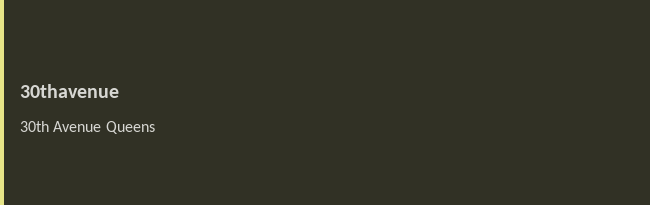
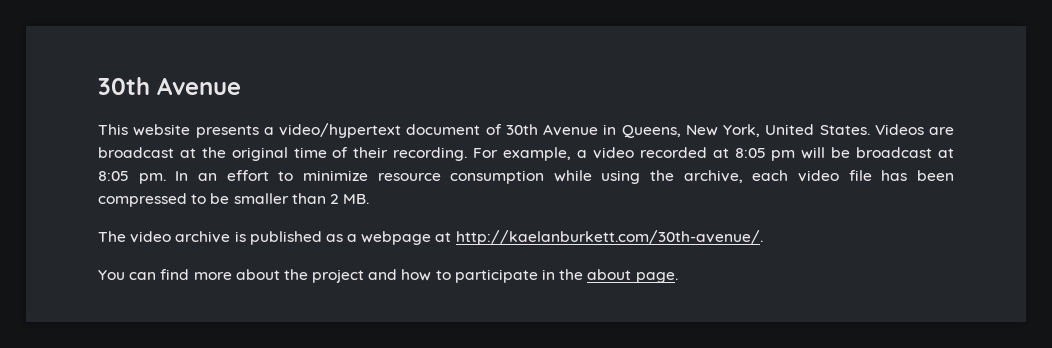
[20,84,119,98] [20,121,155,134] 30thavenue // 30th Avenue Queens -> [98,77,241,95] [98,123,954,138] [98,147,955,161] [98,170,954,184] [98,193,370,207] [98,230,763,245] [98,269,678,283] 30th Avenue // This website presents a video/hypertext document of 30th Avenue in Queens, New York, United States. Videos are broadcast at the original time of their recording. For example, a video recorded at 8:05 pm will be broadcast at 8:05 pm. In an effort to minimize resource consumption while using the archive, each video file has been compressed to be smaller than 2 MB. // The video archive is published as a webpage at http://kaelanburkett.com/30th-avenue/. // You can find more about the project and how to participate in the about page.

